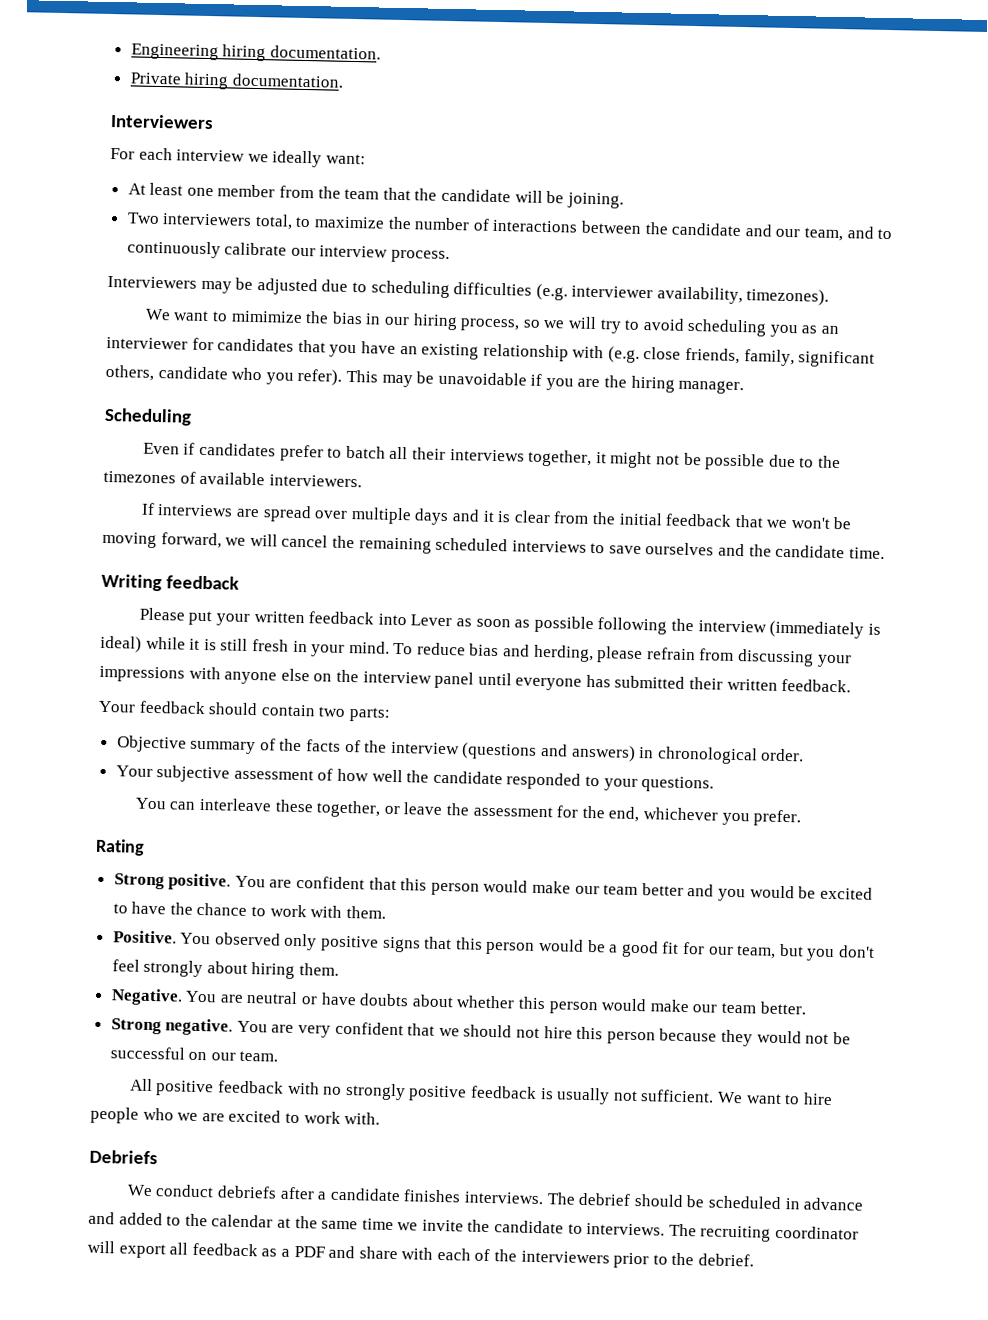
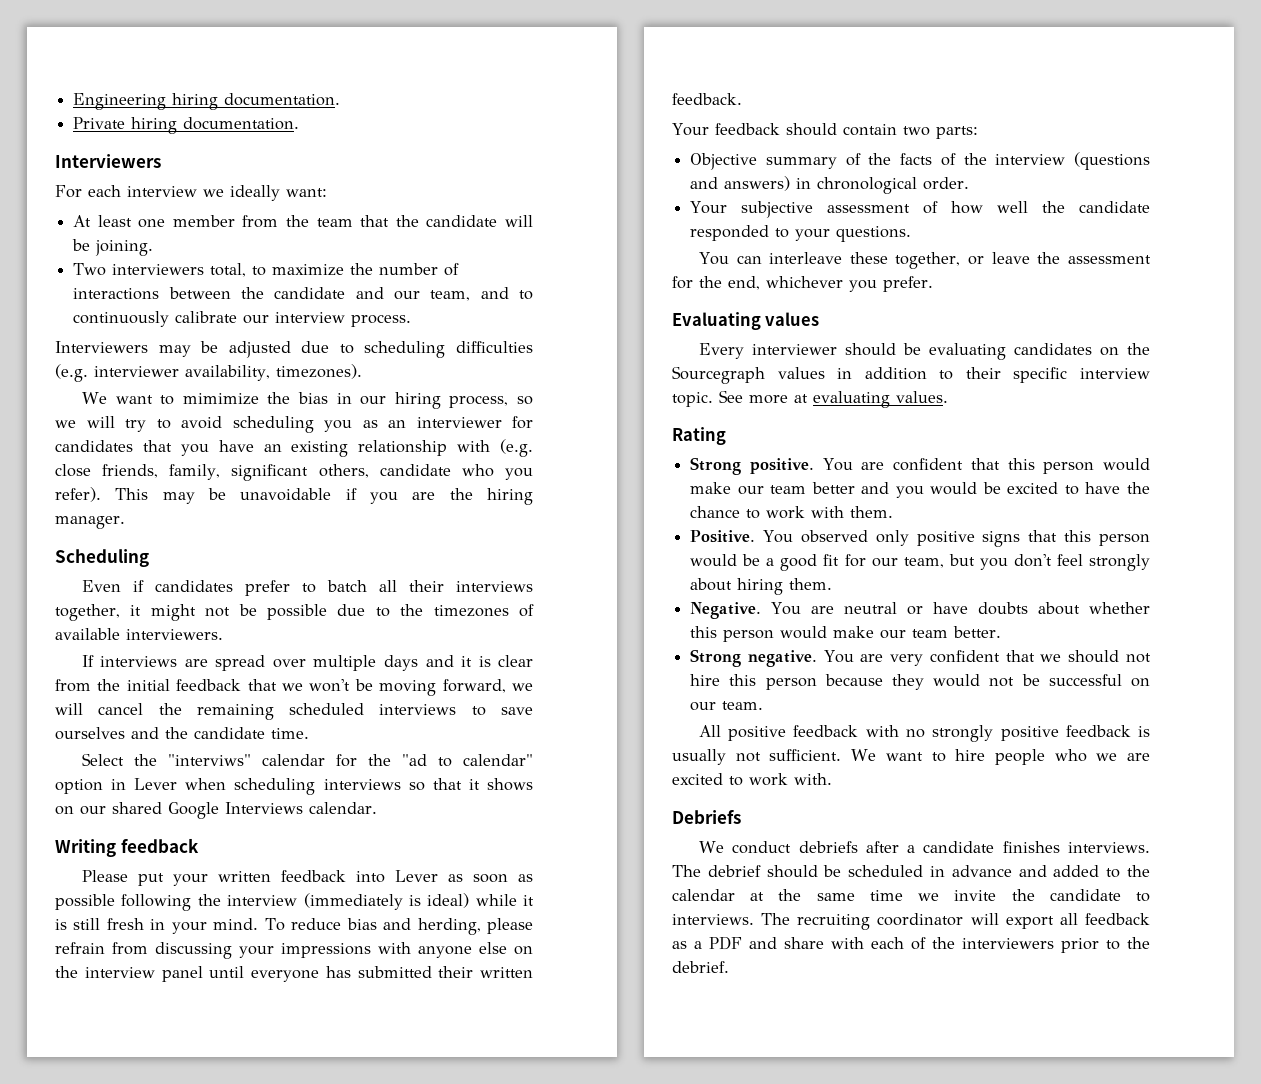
(885, 553) none -> [81,753,533,767] [55,778,533,795] [55,802,377,819] // Select the "interviws" calendar for the "ad to calendar" option in Lever when scheduling interviews so that it shows on our shared Google Interviews calendar.
(802, 818) none -> [672,312,820,330] [698,343,1150,360] [672,366,1150,384] [672,390,948,408] // Evaluating values // Every interviewer should be evaluating candidates on the Sourcegraph values in addition to their specific interview topic. See more at evaluating values.

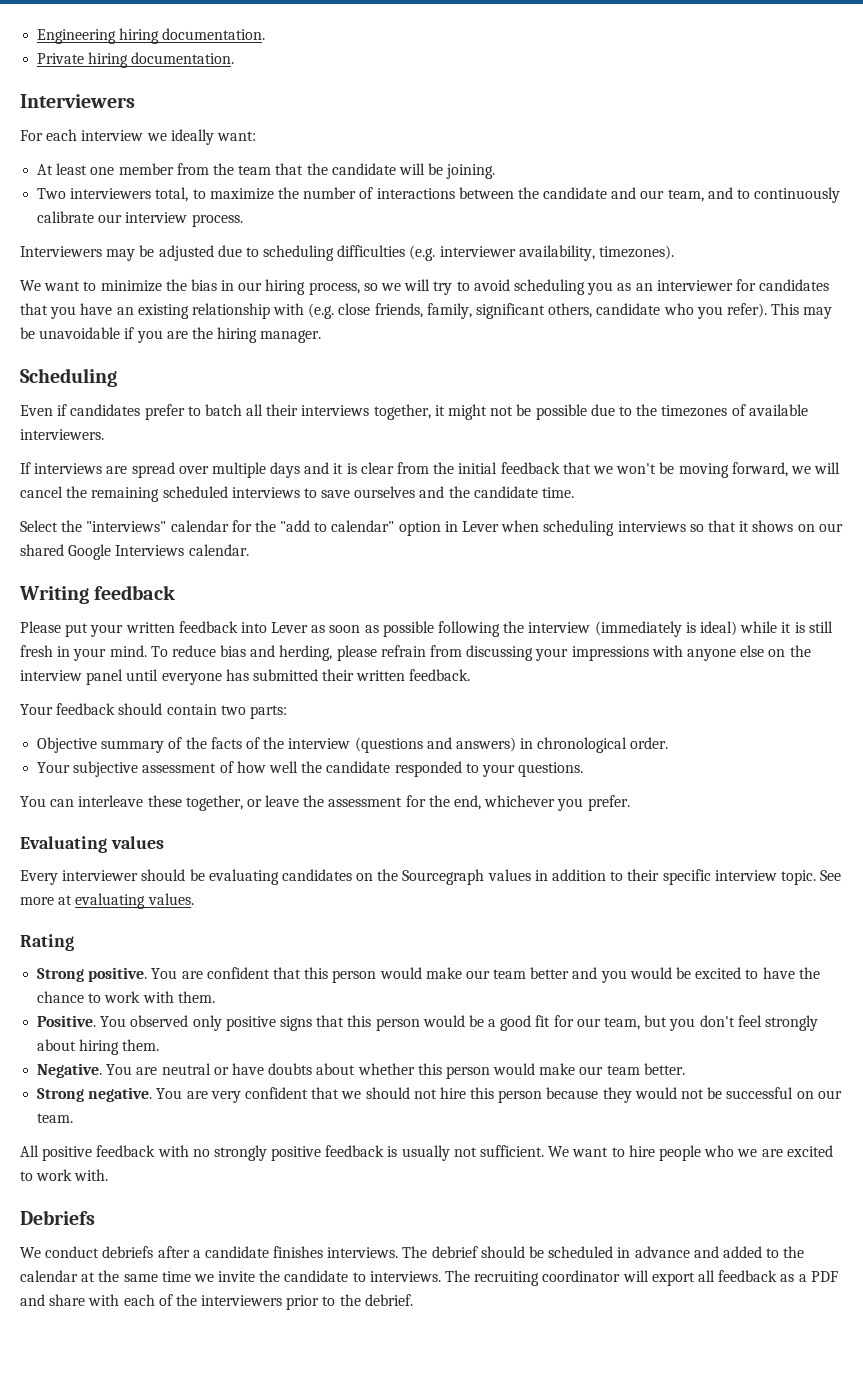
[182,393,259,405] mimimize -> [100,280,162,292] minimize
[167,754,251,766] "interviws" -> [86,521,167,532] "interviews"
[401,754,427,766] "ad -> [280,520,311,532] "add

